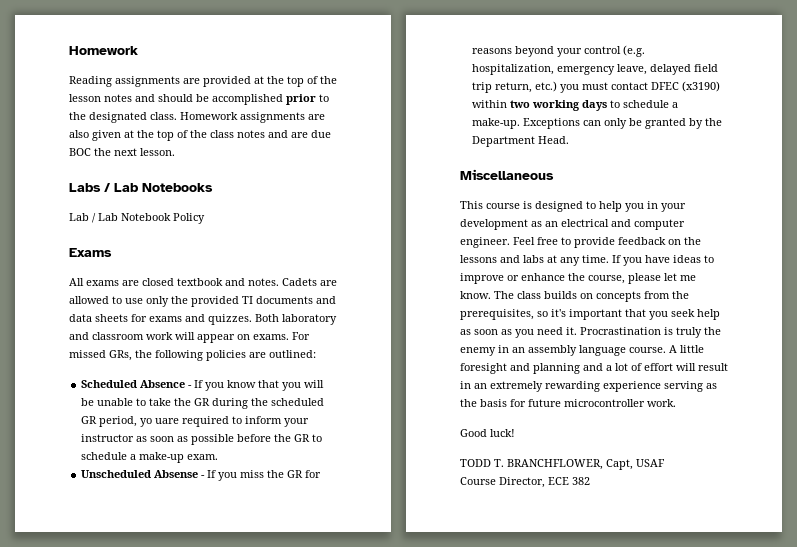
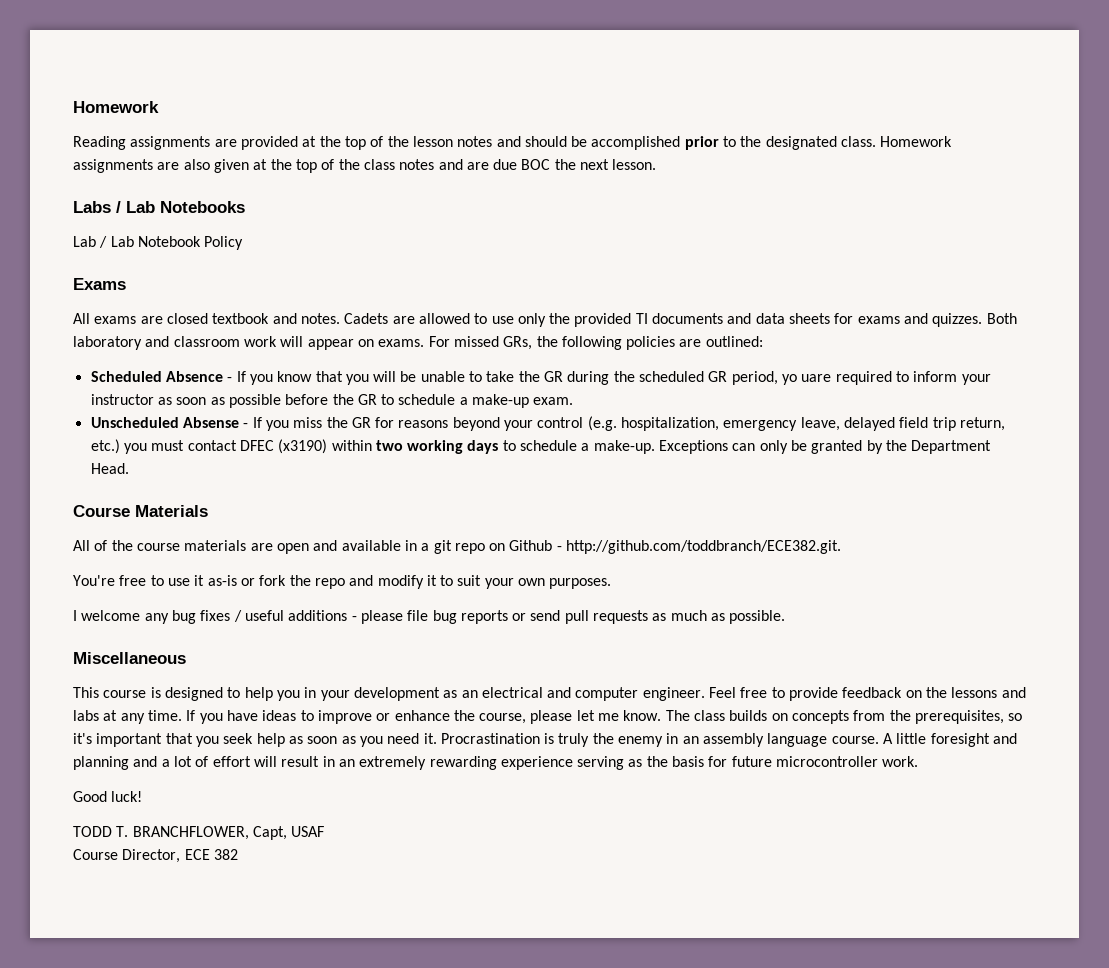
(570, 140) none -> [73,505,208,517] [73,540,842,554] [73,575,612,589] [73,610,786,624] // Course Materials // All of the course materials are open and available in a git repo on Github - http://github.com/toddbranch/ECE382.git. // You're free to use it as-is or fork the repo and modify it to suit your own purposes. // I welcome any bug fixes / useful additions - please file bug reports or send pull requests as much as possible.

